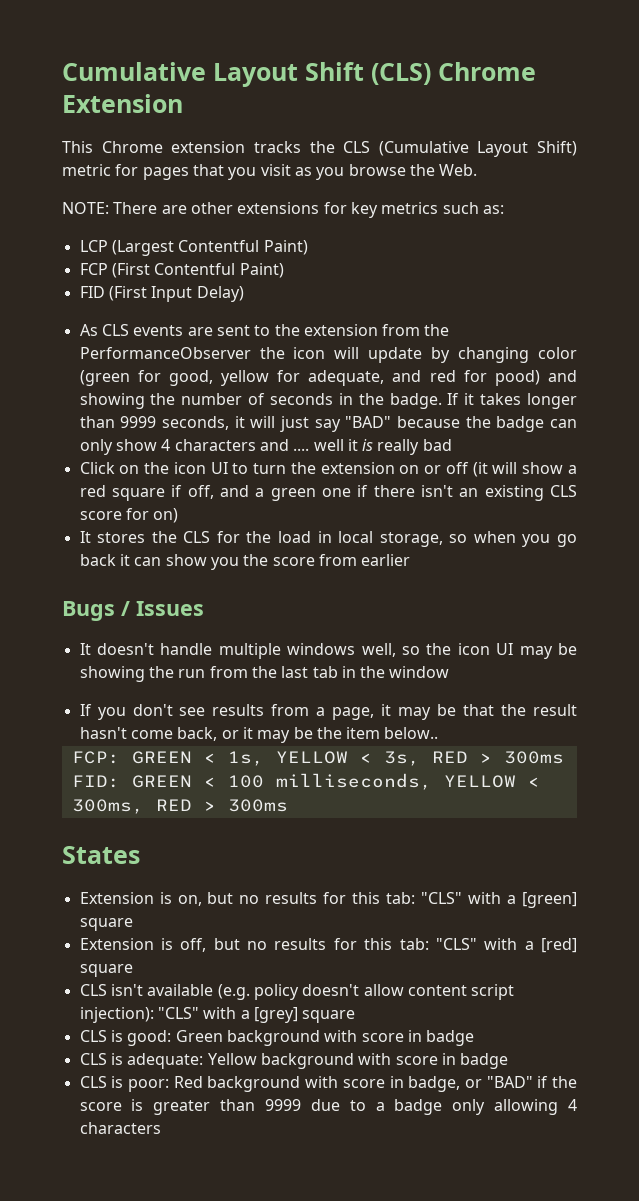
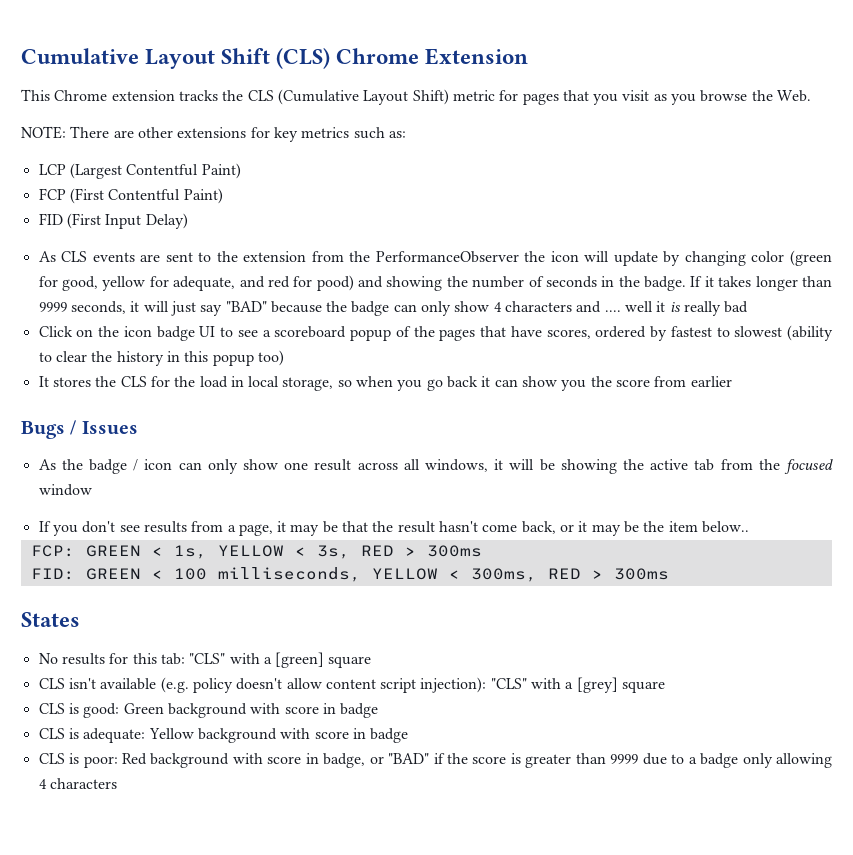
(206, 468) none -> [156,326,195,341] badge
[253,462,577,477] [79,485,577,501] [79,508,179,523] turn the extension on or off (it will show a red square if off, and a green one if there isn't an existing CLS score for on) -> [237,325,834,341] [38,350,284,366] see a scoreboard popup of the pages that have scores, ordered by fastest to slowest (ability to clear the history in this popup too)
[79,643,577,659] [79,666,386,682] It doesn't handle multiple windows well, so the icon UI may be showing the run from the last tab in the -> [38,459,834,474] As the badge / icon can only show one result across all windows, it will be showing the active tab from the focused
[79,892,260,906] Extension is on, but no -> [38,653,58,664] No
[79,938,577,953] [79,964,133,977] // Extension is off, but no results for this tab: "CLS" with a [red] square -> (372, 662) none

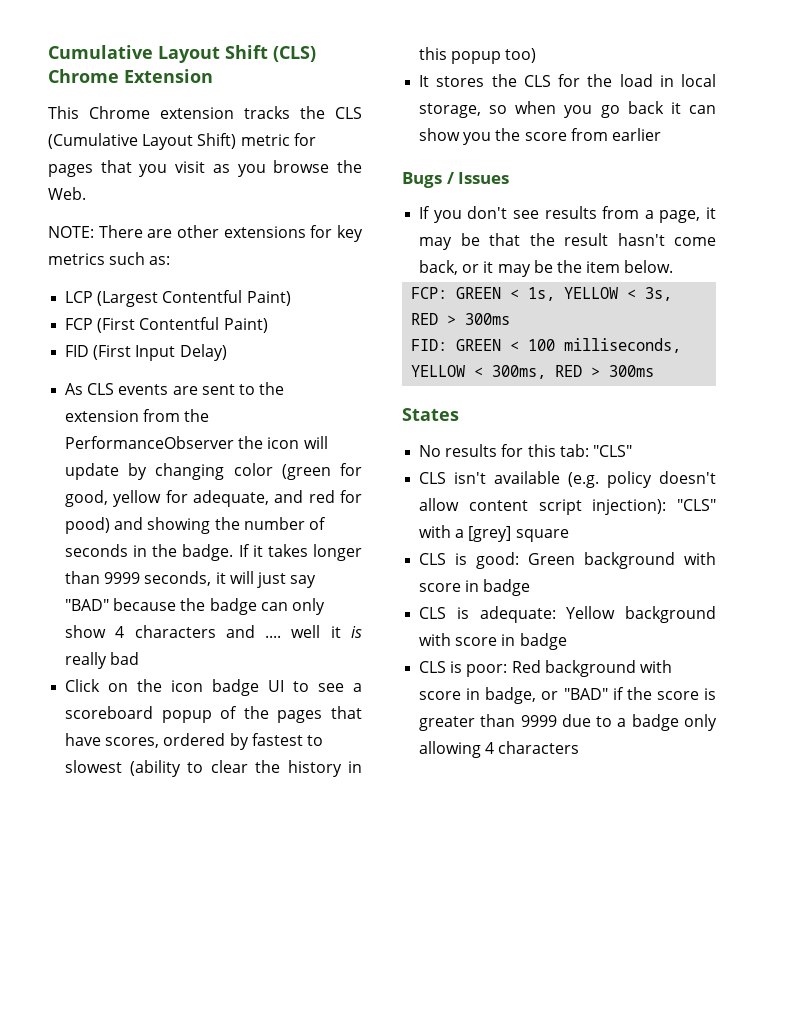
[38,459,834,474] [38,484,92,496] // As the badge / icon can only show one result across all windows, it will be showing the active tab from the focused window -> (510, 178) none
[701,521,749,533] below.. -> [624,260,674,273] below.
[229,652,372,668] with a [green] square -> (632, 451) none

